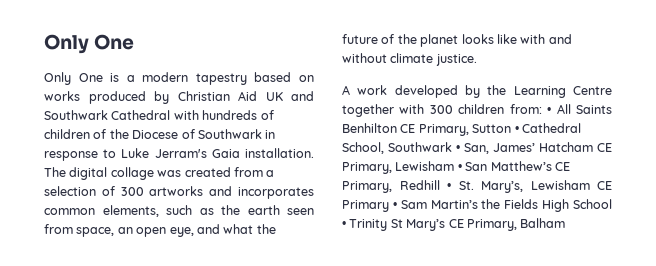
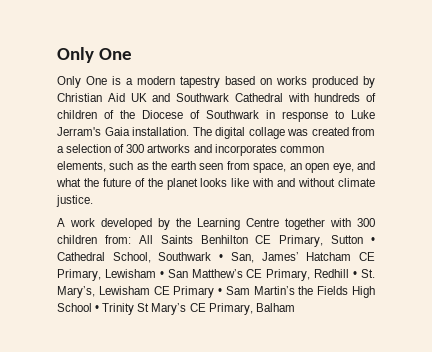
[547,107,552,114] • -> (131, 239) none

